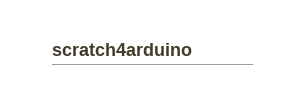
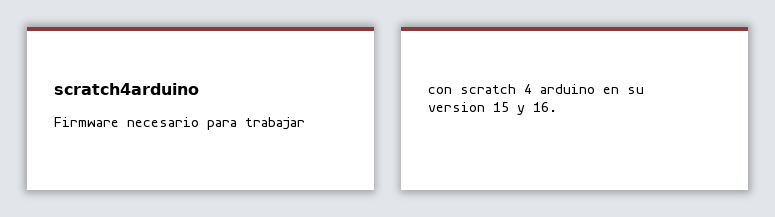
(192, 49) none -> [54,117,305,130] [428,84,644,94] [428,102,557,115] // Firmware necesario para trabajar con scratch 4 arduino en su version 15 y 16.

